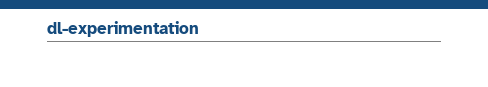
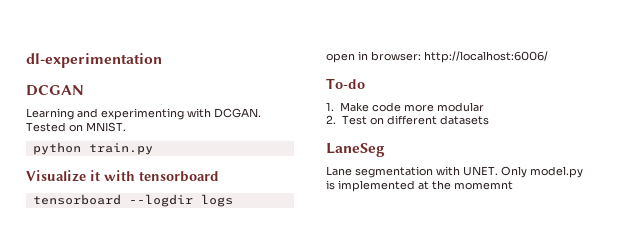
(199, 29) none -> [26,85,84,96] [26,108,261,120] [26,122,126,132] [32,142,153,155] [26,170,219,182] [32,194,233,207] [326,51,548,63] [326,78,365,89] [326,102,484,112] [326,115,489,125] [326,143,385,157] [326,166,583,178] [326,180,513,192] // DCGAN // Learning and experimenting with DCGAN. Tested on MNIST. // python train.py // Visualize it with tensorboard // tensorboard --logdir logs // open in browser: http://localhost:6006/ // To-do // 1. Make code more modular // 2. Test on different datasets // LaneSeg // Lane segmentation with UNET. Only model.py is implemented at the momemnt

